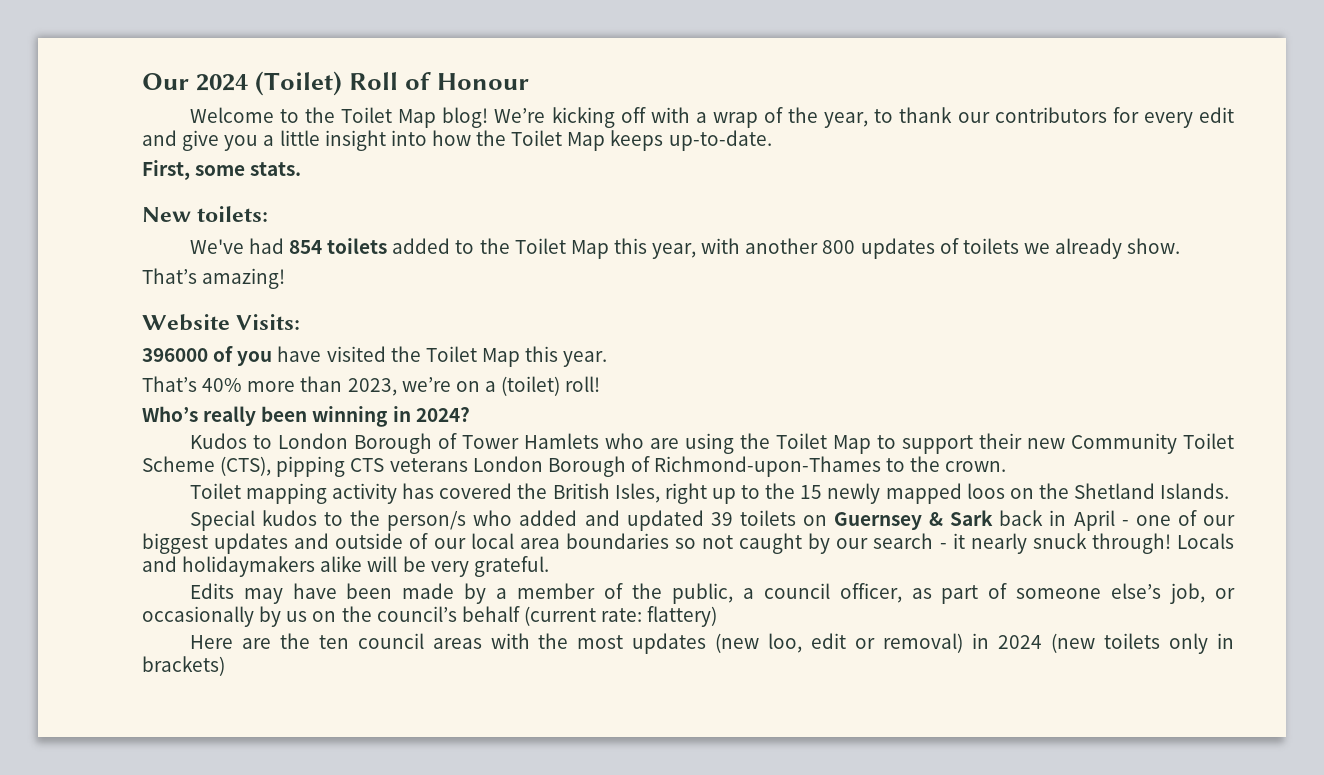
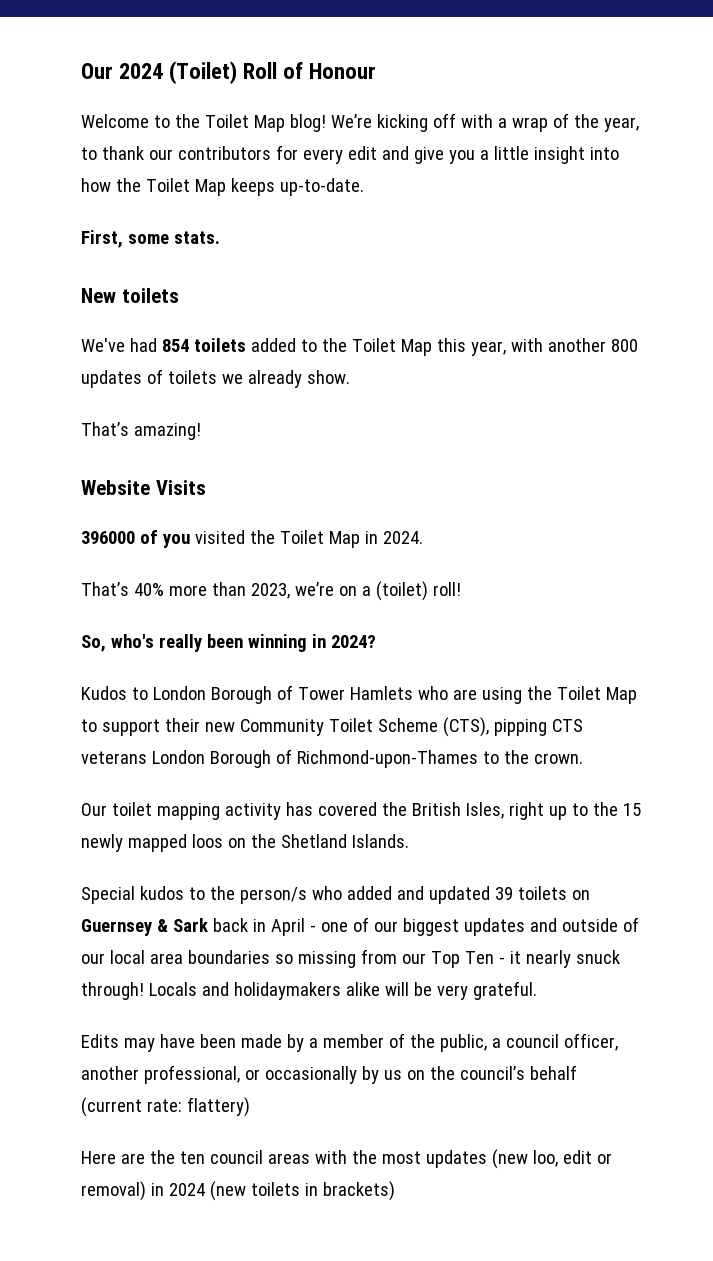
[197,206,269,222] toilets: -> [121,288,179,303] toilets
[236,314,301,330] Visits: -> [155,480,206,495] Visits
[277,346,322,362] have -> (190, 541) none
[525,346,608,367] this year. -> [364,531,423,544] in 2024.
[142,406,198,422] Who’s -> [81,634,154,652] So, who's
[189,483,241,499] Toilet -> [81,802,152,816] Our toilet
[702,533,934,554] not caught by our search -> [297,949,494,968] missing from our Top Ten
[911,583,1206,604] as part of someone else’s job, -> [81,1065,240,1084] another professional,
[1169,633,1209,654] only -> (300, 1189) none

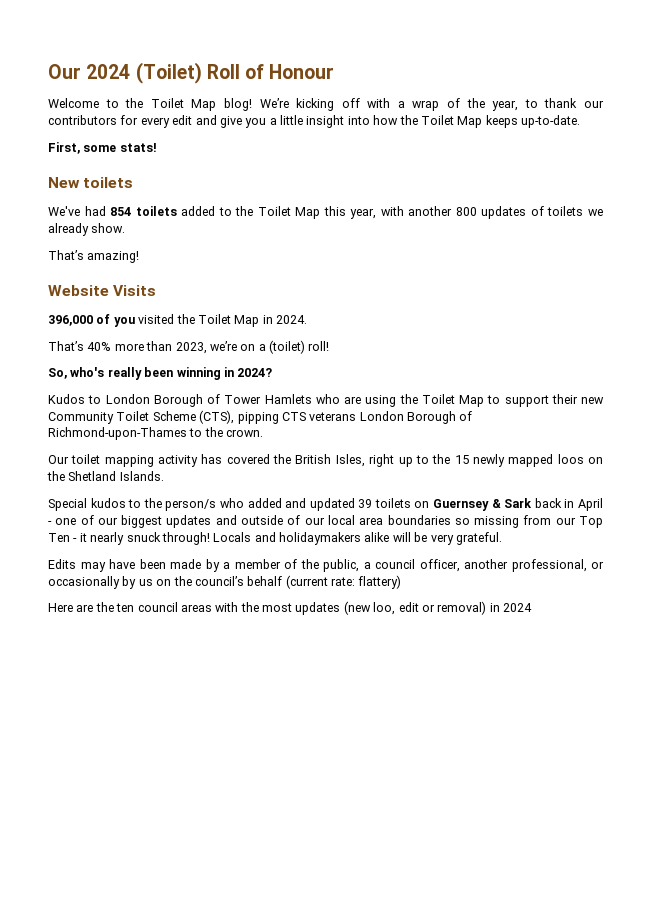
[173,231,220,244] stats. -> [119,143,157,152] stats!
[81,531,135,544] 396000 -> [48,315,93,326] 396,000
[209,1181,395,1201] (new toilets in brackets) -> (532, 607) none

